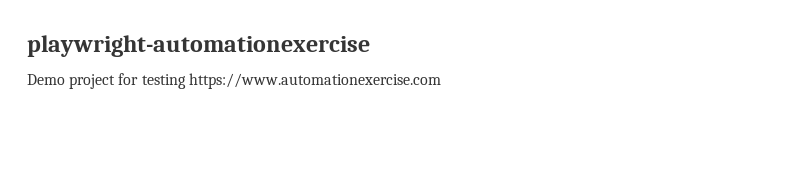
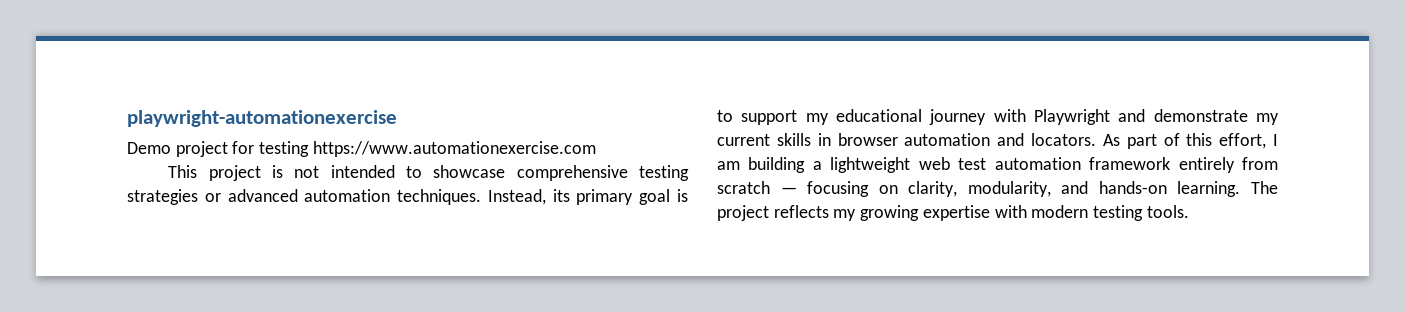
(441, 81) none -> [168,165,689,181] [127,189,689,205] [717,109,1279,125] [717,133,1278,149] [717,157,1278,173] [717,181,1278,197] [717,205,1189,221] // This project is not intended to showcase comprehensive testing strategies or advanced automation techniques. Instead, its primary goal is to support my educational journey with Playwright and demonstrate my current skills in browser automation and locators. As part of this effort, I am building a lightweight web test automation framework entirely from scratch — focusing on clarity, modularity, and hands-on learning. The project reflects my growing expertise with modern testing tools.

